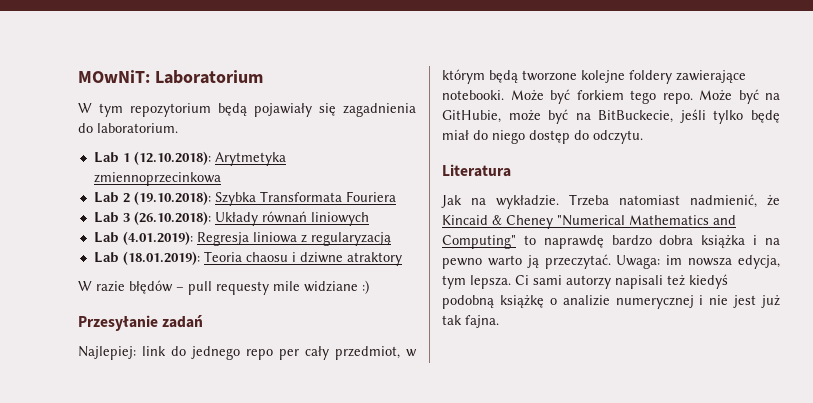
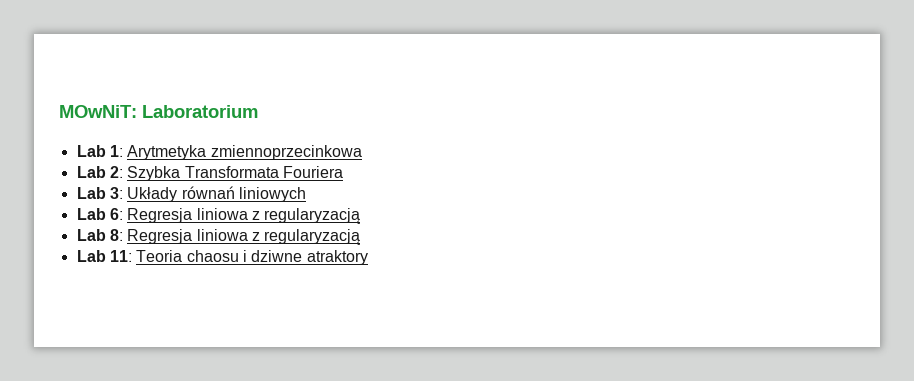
[78,103,416,117] [78,123,178,133] [93,151,211,165] // W tym repozytorium będą pojawiały się zagadnienia do laboratorium. // Lab 1 (12.10.2018): -> [76,145,123,157] // Lab 1:
[122,191,211,205] 2 (19.10.2018): -> [109,166,123,178] 2:
[122,211,211,225] 3 (26.10.2018): -> [109,187,123,199] 3:
[122,231,391,246] [93,251,200,265] (4.01.2019): Regresja liniowa z regularyzacją // Lab (18.01.2019): -> [109,208,361,224] [76,229,361,245] [76,250,132,262] 6: Regresja liniowa z regularyzacją // Lab 8: Regresja liniowa z regularyzacją // Lab 11:
[78,280,369,295] [78,315,204,331] [78,346,417,360] [442,69,746,84] [442,89,780,104] [442,109,780,124] [442,130,643,144] [442,164,511,177] [441,194,780,209] [442,215,736,229] [442,235,780,249] [442,254,780,269] [442,274,728,289] [442,295,780,309] [442,315,499,328] // W razie błędów – pull requesty mile widziane :) // Przesyłanie zadań // Najlepiej: link do jednego repo per cały przedmiot, w którym będą tworzone kolejne foldery zawierające notebooki. Może być forkiem tego repo. Może być na GitHubie, może być na BitBuckecie, jeśli tylko będę miał do niego dostęp do odczytu. // Literatura // Jak na wykładzie. Trzeba natomiast nadmienić, że Kincaid & Cheney "Numerical Mathematics and Computing" to naprawdę bardzo dobra książka i na pewno warto ją przeczytać. Uwaga: im nowsza edycja, tym lepsza. Ci sami autorzy napisali też kiedyś podobną książkę o analizie numerycznej i nie jest już tak fajna. -> (368, 257) none

